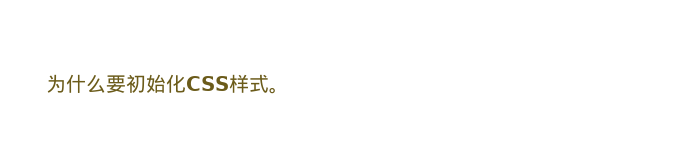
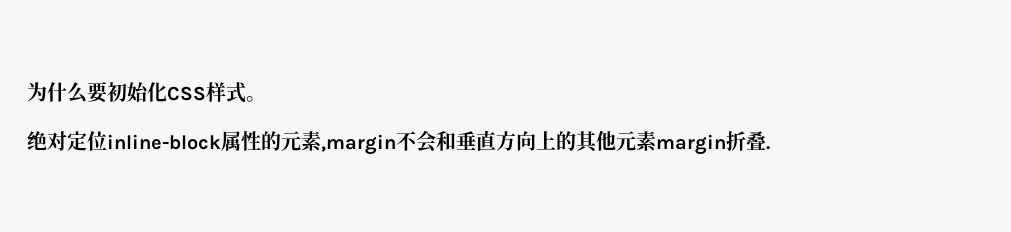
(289, 90) none -> [27,130,770,155] // 绝对定位inline-block属性的元素,margin不会和垂直方向上的其他元素margin折叠.

